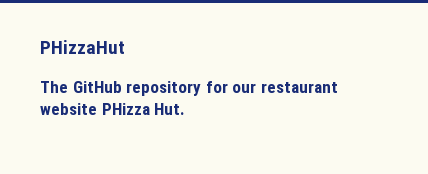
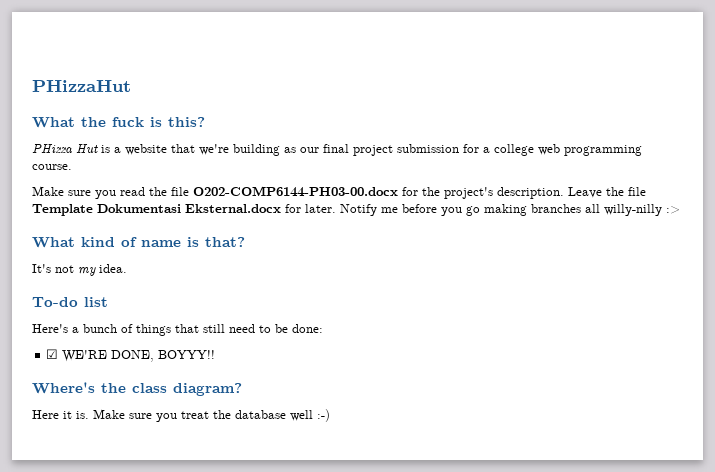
[40,81,338,96] [40,103,186,115] The GitHub repository for our restaurant website PHizza Hut. -> [32,117,205,128] [32,144,642,156] [32,164,72,170] [32,186,646,199] [32,204,680,216] [32,237,245,248] [32,264,127,276] [32,297,108,307] [32,324,323,336] [46,349,216,362] [32,382,242,396] [32,409,330,422] What the fuck is this? // PHizza Hut is a website that we're building as our final project submission for a college web programming course. // Make sure you read the file O202-COMP6144-PH03-00.docx for the project's description. Leave the file Template Dokumentasi Eksternal.docx for later. Notify me before you go making branches all willy-nilly :> // What kind of name is that? // It's not my idea. // To-do list // Here's a bunch of things that still need to be done: // ☑ WE'RE DONE, BOYYY!! // Where's the class diagram? // Here it is. Make sure you treat the database well :-)

